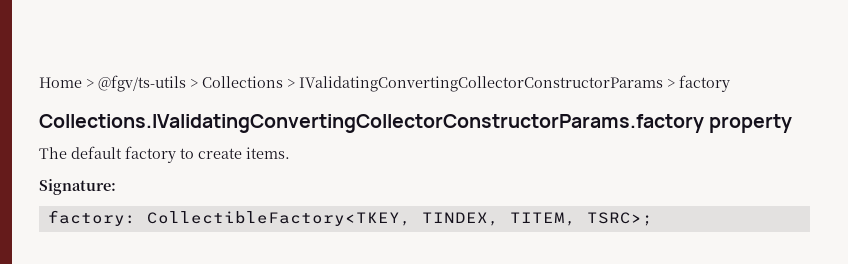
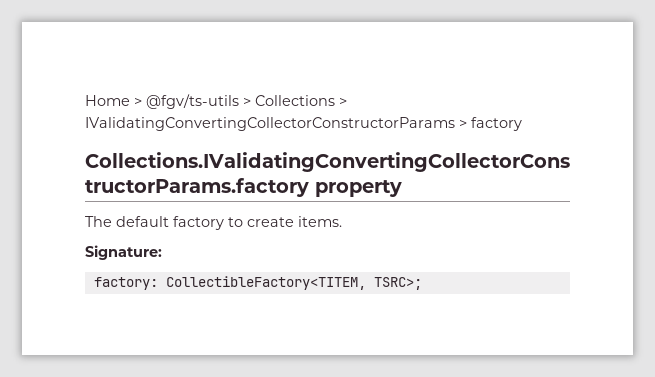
[146,211,576,226] CollectibleFactory<TKEY, TINDEX, TITEM, -> [165,276,366,290] CollectibleFactory<TITEM,

